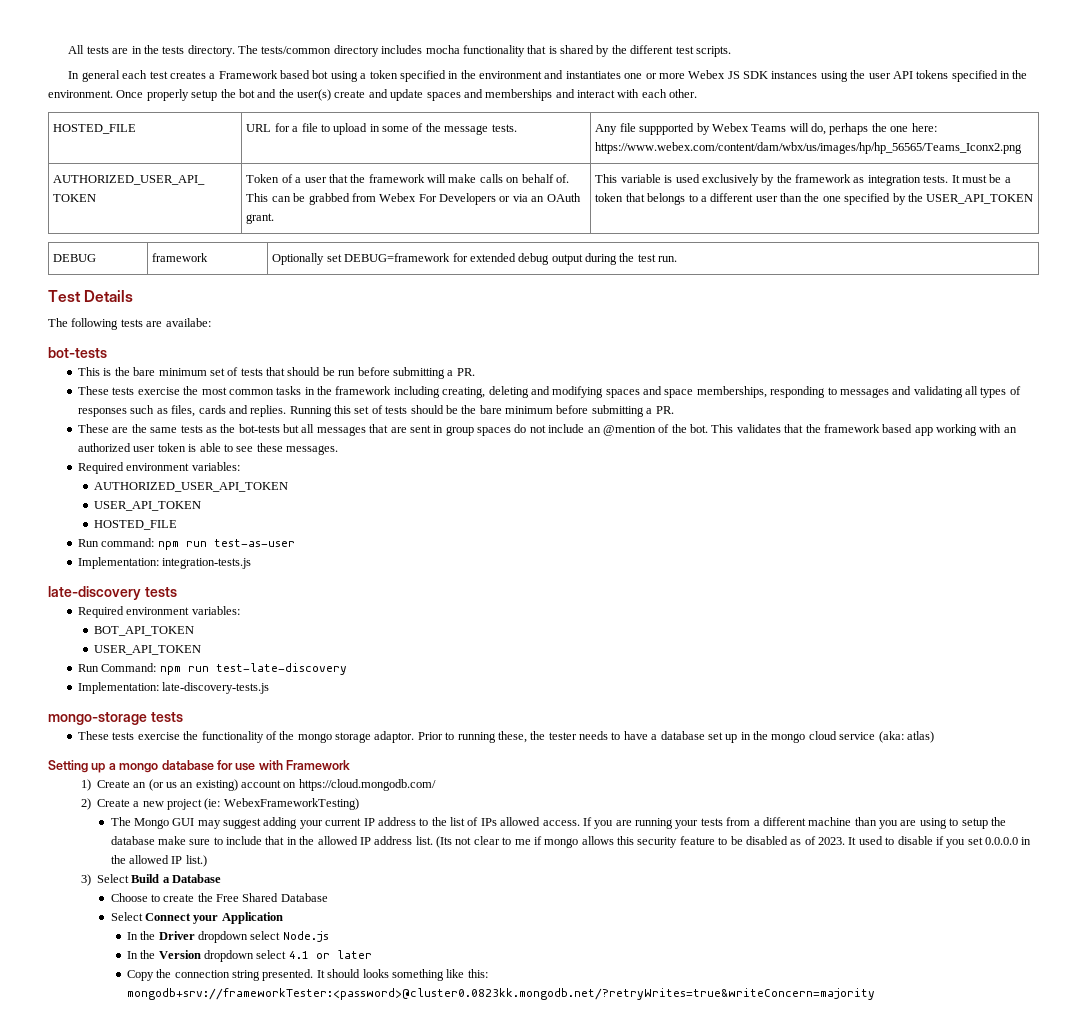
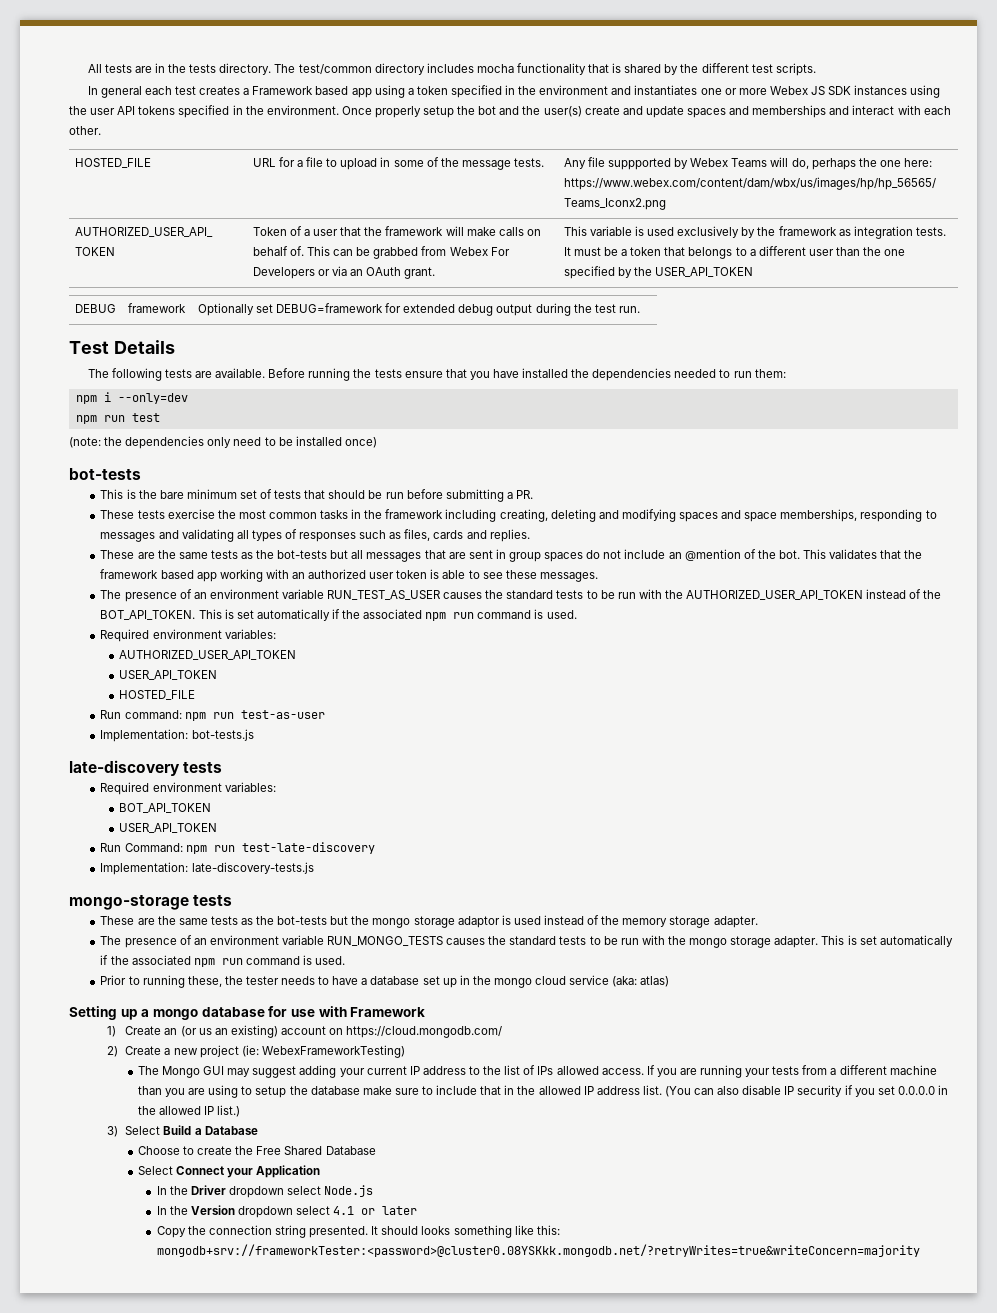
[261,46,332,54] tests/common -> [298,64,372,75] test/common
[312,70,329,79] bot -> [351,88,372,98] app
[165,318,211,327] availabe: -> [215,368,786,381] [75,392,188,404] [75,413,160,424] [69,436,377,449] available. Before running the tests ensure that you have installed the dependencies needed to run them: // npm i --only=dev // npm run test // (note: the dependencies only need to be installed once)
[289,405,674,417] Running this set of tests should be the bare minimum before submitting a PR. -> (530, 535) none
(339, 450) none -> [100,589,942,602] [100,609,577,621] // The presence of an environment variable RUN_TEST_AS_USER causes the standard tests to be run with the AUTHORIZED_USER_API_TOKEN instead of the BOT_API_TOKEN. This is set automatically if the associated npm run command is used.
[162,558,252,569] integration-tests.js -> [191,729,254,741] bot-tests.js
[112,731,415,743] tests exercise the functionality of the mongo storage adaptor. -> [137,915,758,928] [100,935,953,948] [100,955,346,967] are the same tests as the bot-tests but the mongo storage adaptor is used instead of the memory storage adapter. // The presence of an environment variable RUN_MONGO_TESTS causes the standard tests to be run with the mongo storage adapter. This is set automatically if the associated npm run command is used. //
[436,836,933,848] (Its not clear to me if mongo allows this security feature to be disabled as of 2023. It used to disable -> [664,1085,843,1097] (You can also disable IP security
[126,988,875,1000] mongodb+srv://frameworkTester:<password>@cluster0.0823kk.mongodb.net/?retryWrites=true&writeConcern=majority -> [156,1244,920,1257] mongodb+srv://frameworkTester:<password>@cluster0.08YSKkk.mongodb.net/?retryWrites=true&writeConcern=majority

